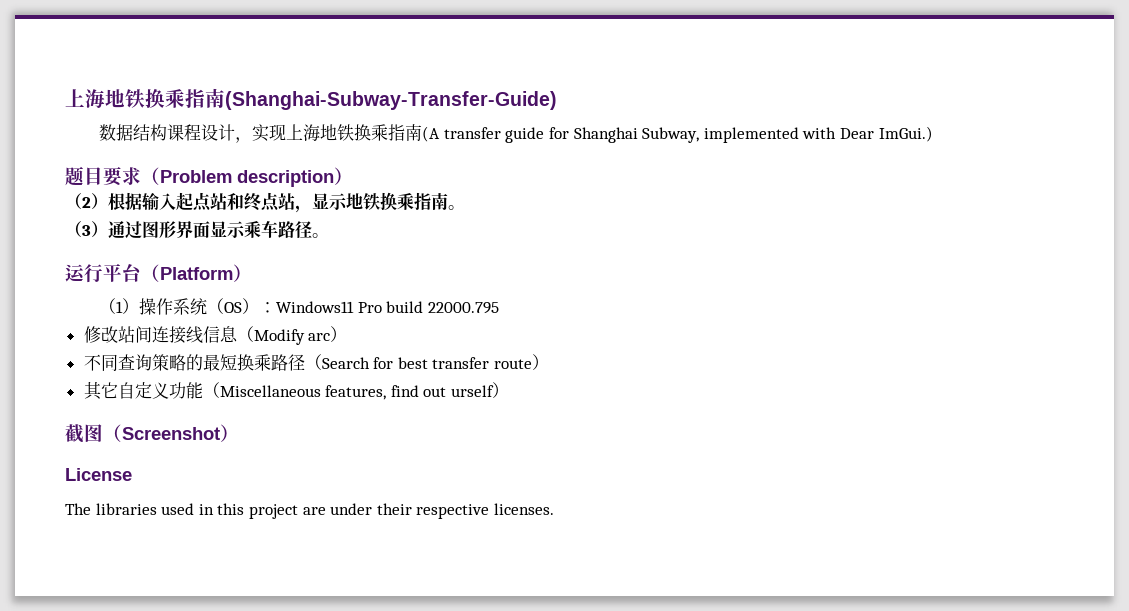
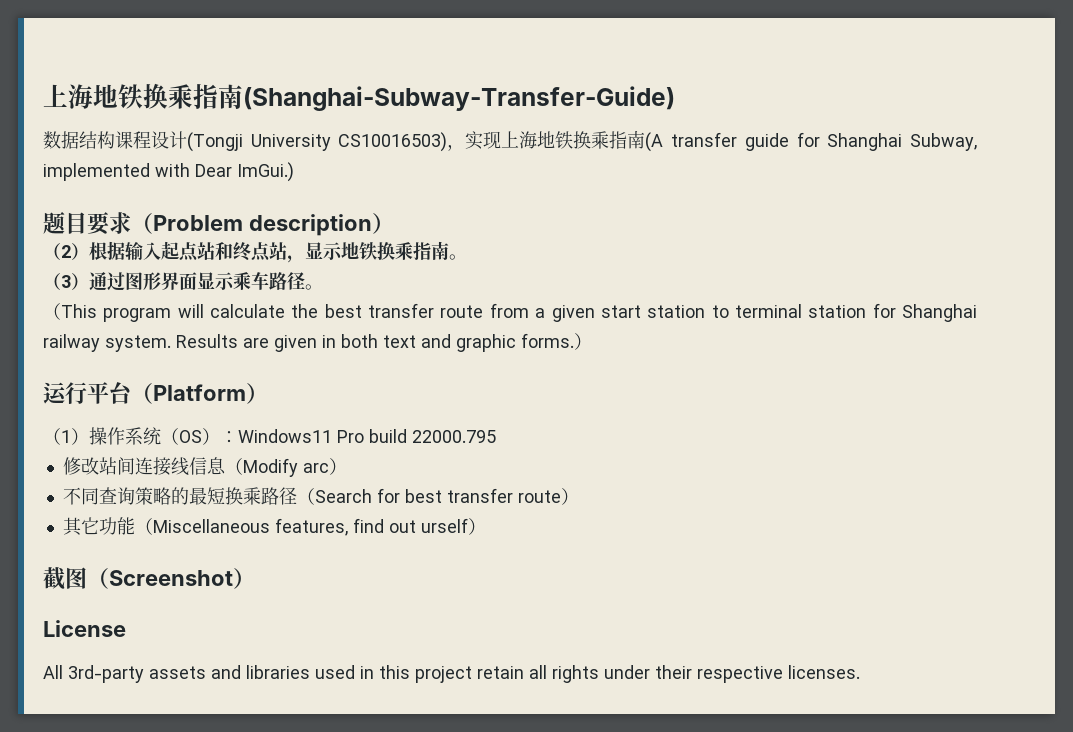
(236, 132) none -> [187,132,448,152] (Tongji University CS10016503)
(329, 235) none -> [43,303,978,322] [43,333,592,352] // （This program will calculate the best transfer route from a given start station to terminal station for Shanghai railway system. Results are given in both text and graphic forms.）
[117,382,169,399] 自定义 -> (99, 526) none
[65,503,91,515] The -> [43,665,241,683] All 3rd-party assets and
[302,507,326,515] are -> [477,665,599,683] retain all rights

